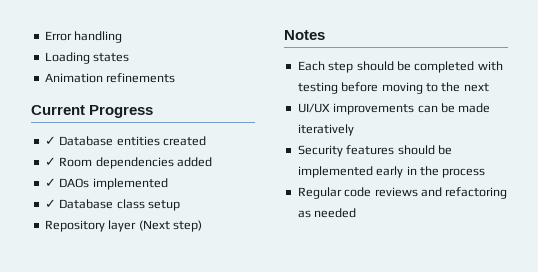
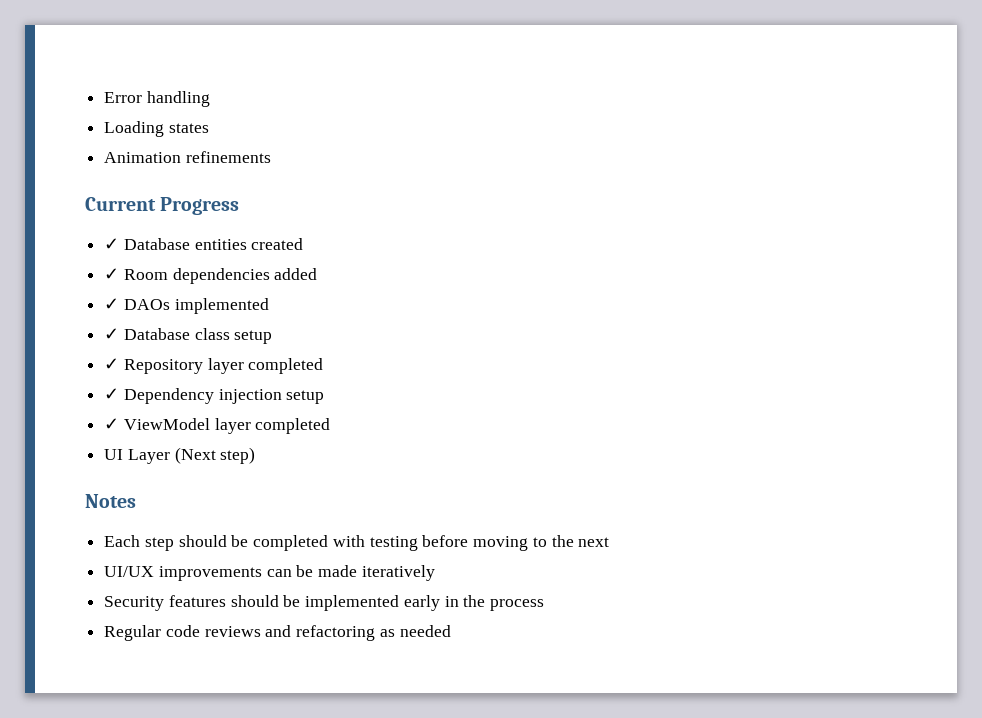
(180, 205) none -> [104,358,120,370] ✓
(137, 226) none -> [248,358,324,374] [104,388,325,404] [104,418,331,434] [104,449,170,464] completed // ✓ Dependency injection setup // ✓ ViewModel layer completed // UI Layer

